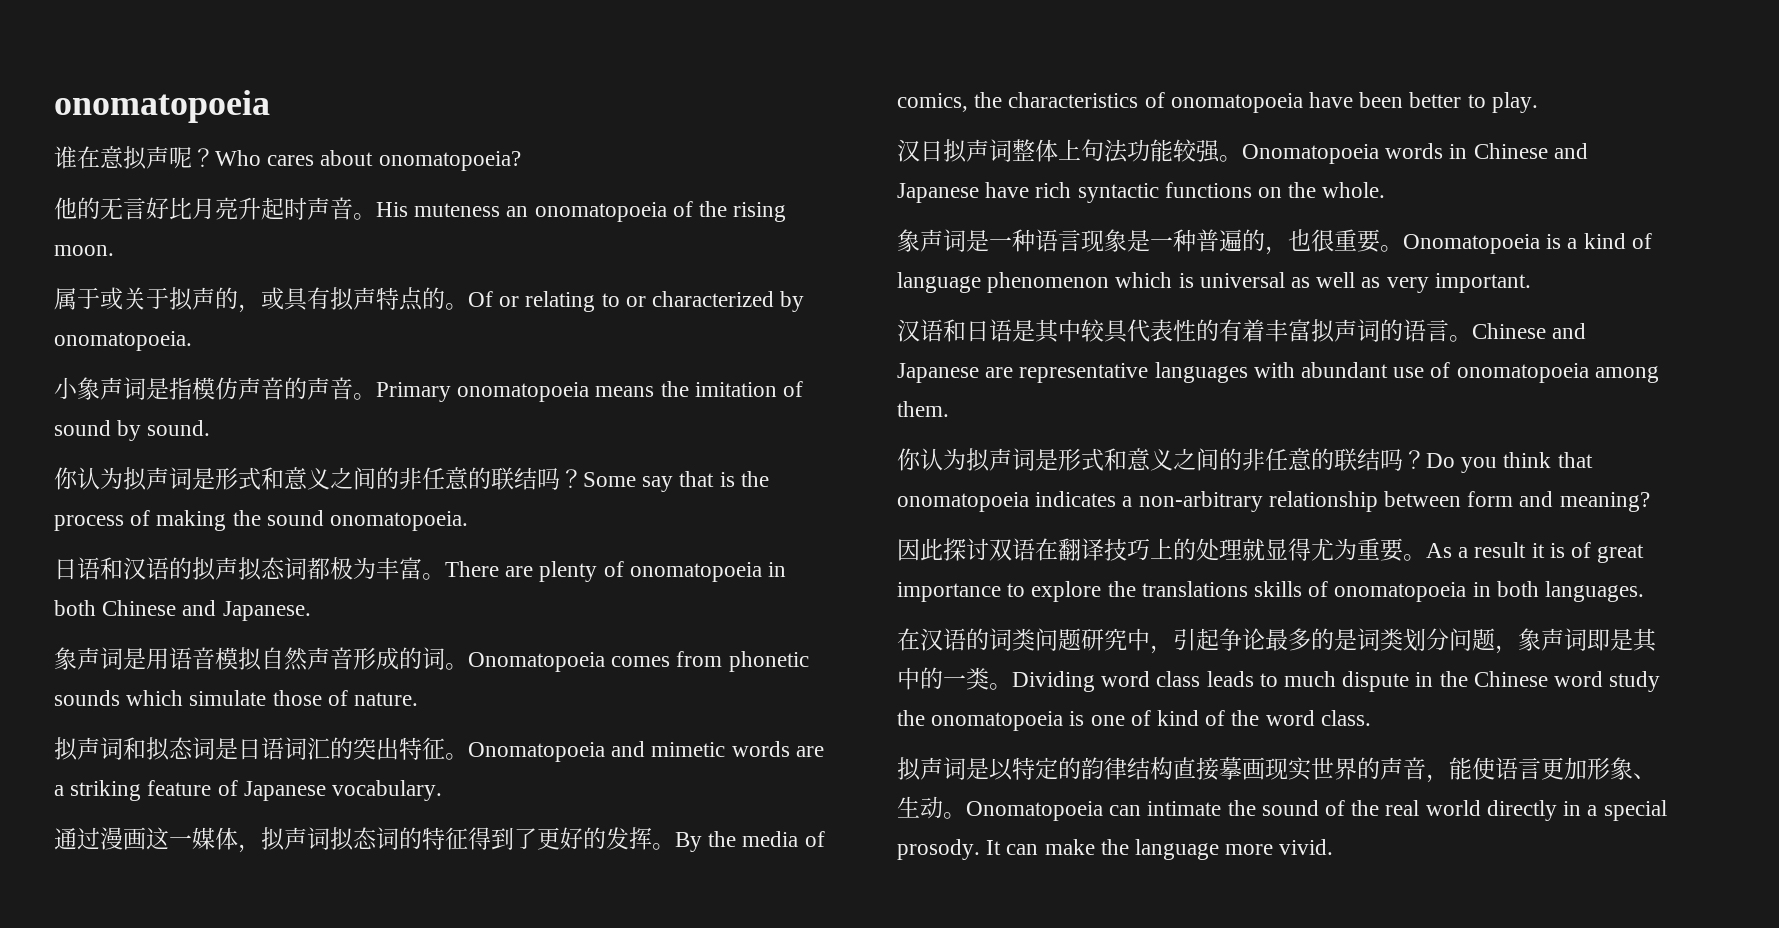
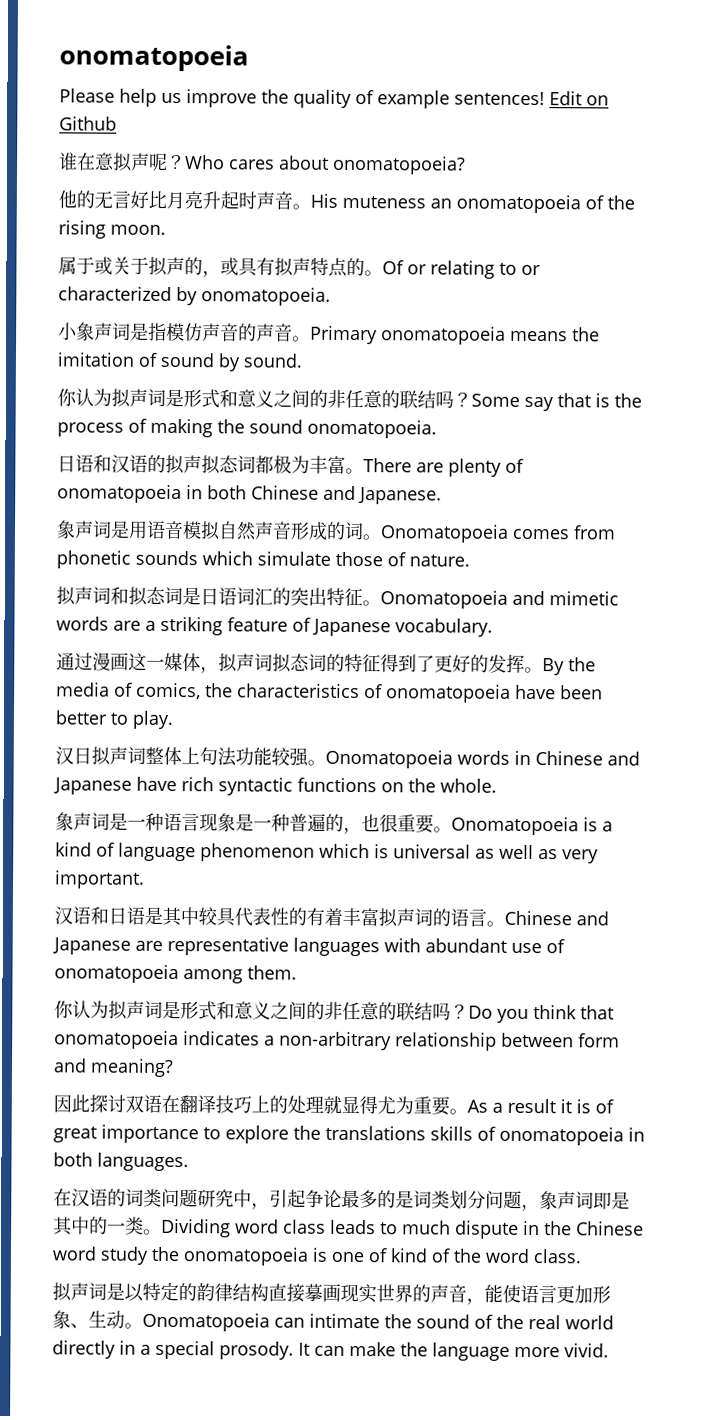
[54,90,270,123] onomatopoeia -> [59,44,249,72] [59,88,609,109] [59,116,117,131] onomatopoeia // Please help us improve the quality of example sentences! Edit on Github

